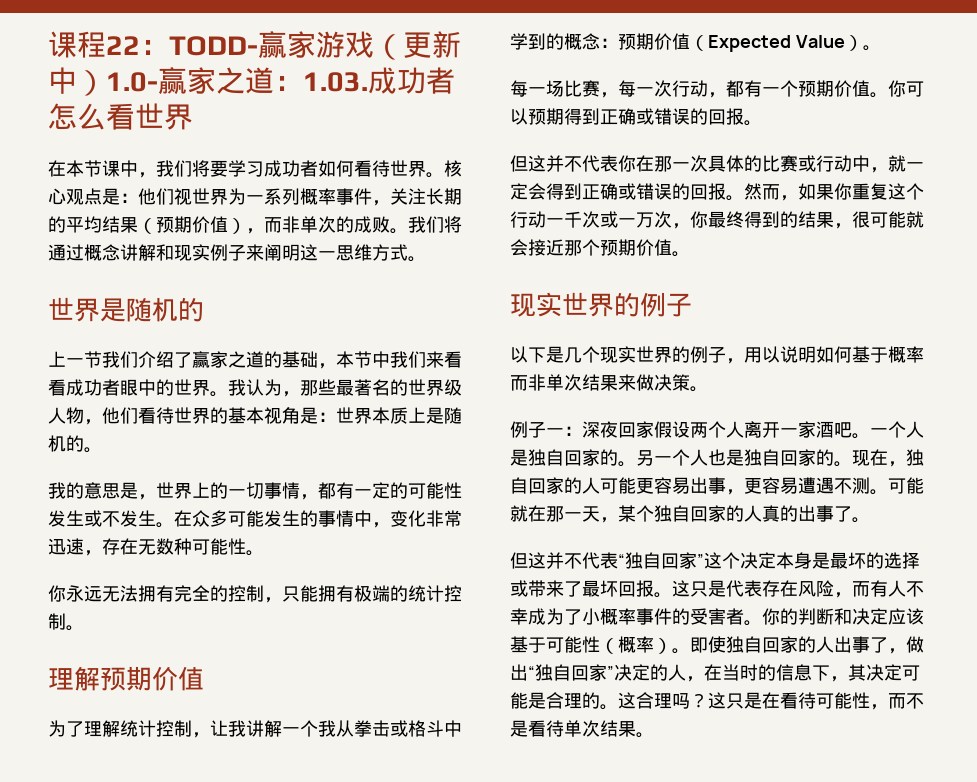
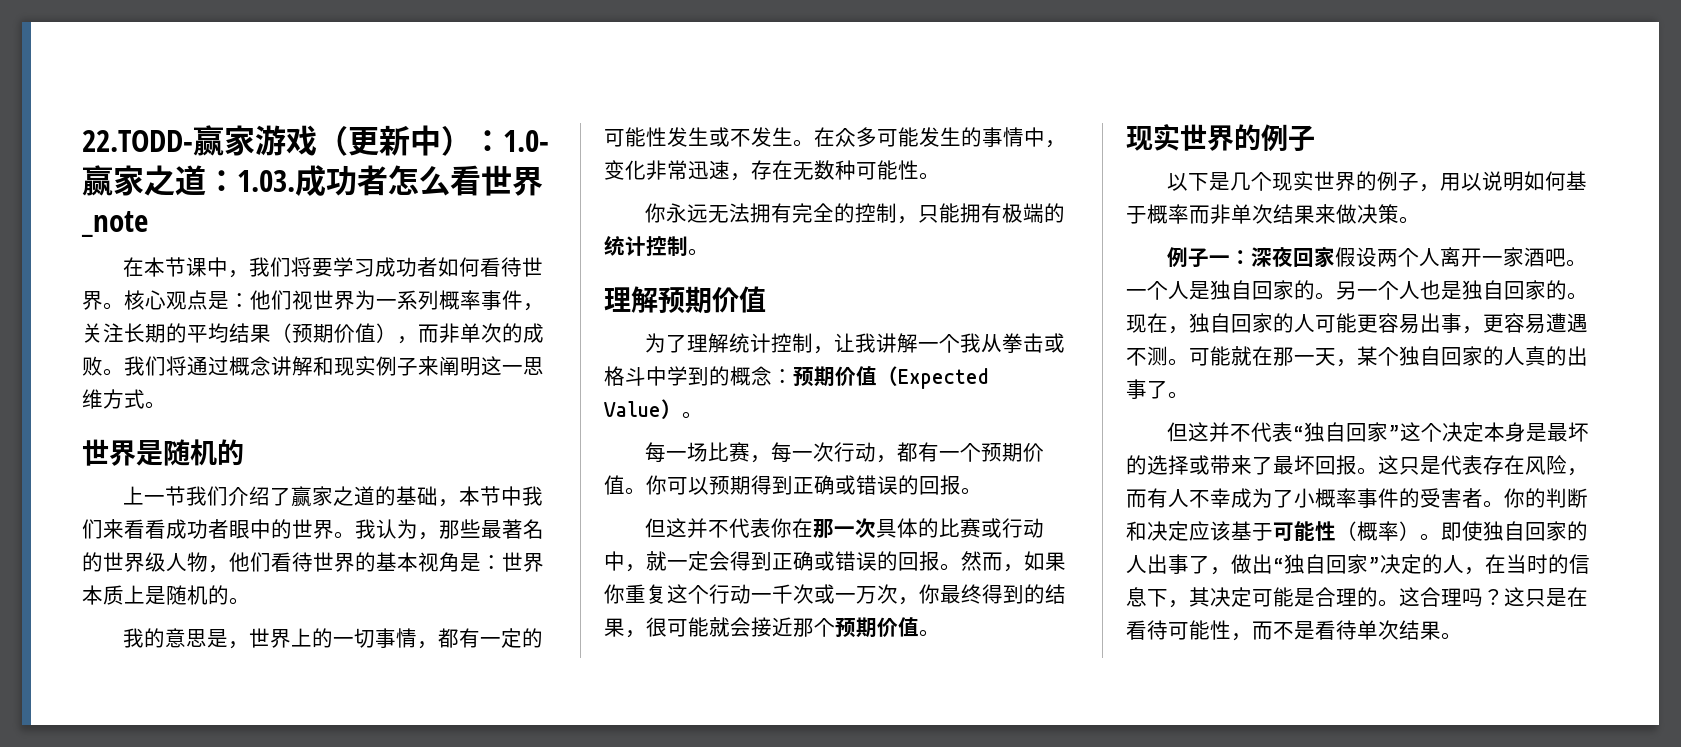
[48,31,258,58] 课程22：TODD- -> [82,130,193,152] 22.TODD-
(106, 83) none -> [471,130,503,152] ：
(193, 117) none -> [81,211,148,237] _note

